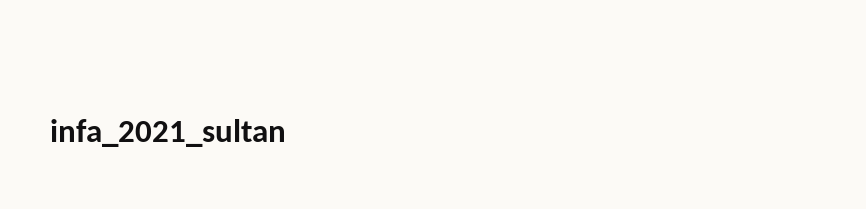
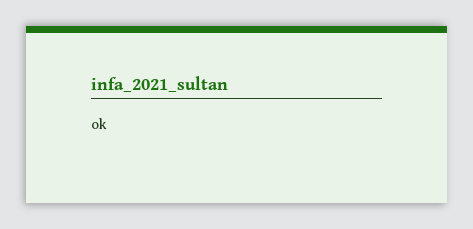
(286, 133) none -> [91,118,107,129] // ok

